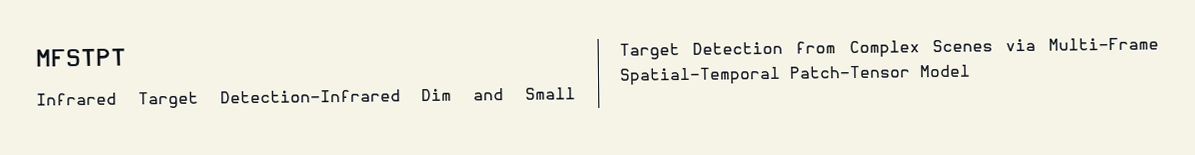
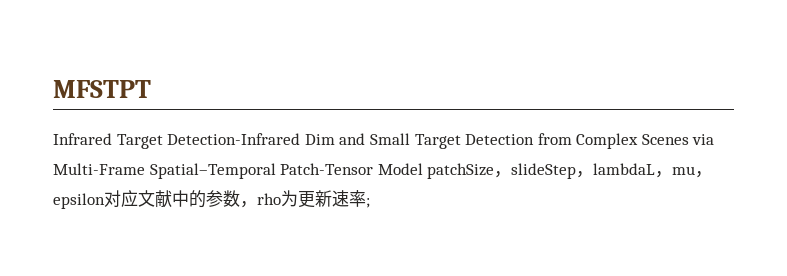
(971, 71) none -> [427,163,713,179] [53,190,370,209] patchSize，slideStep，lambdaL，mu，epsilon对应文献中的参数，rho为更新速率;

